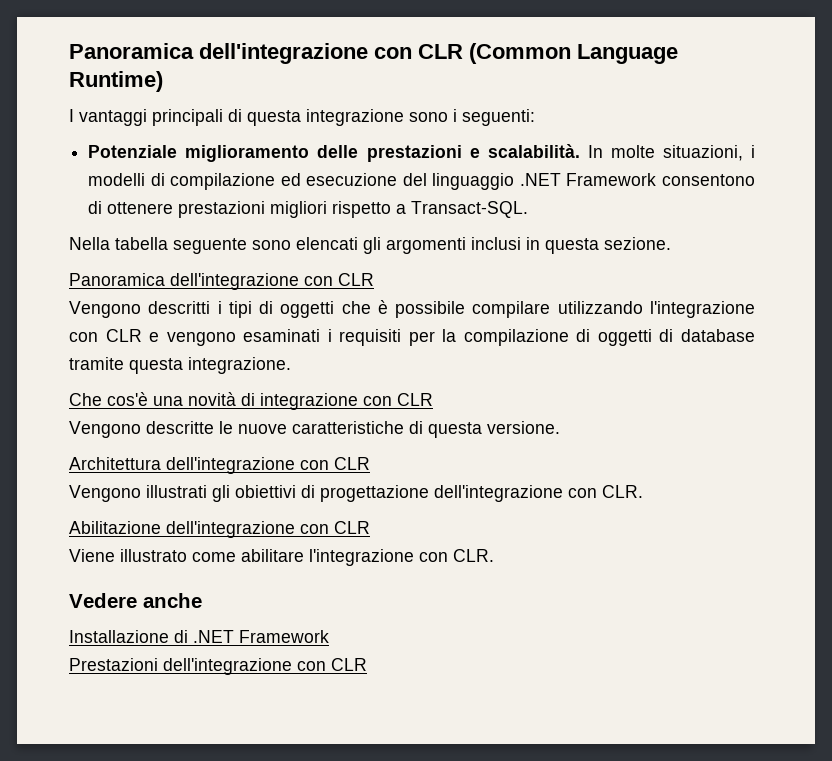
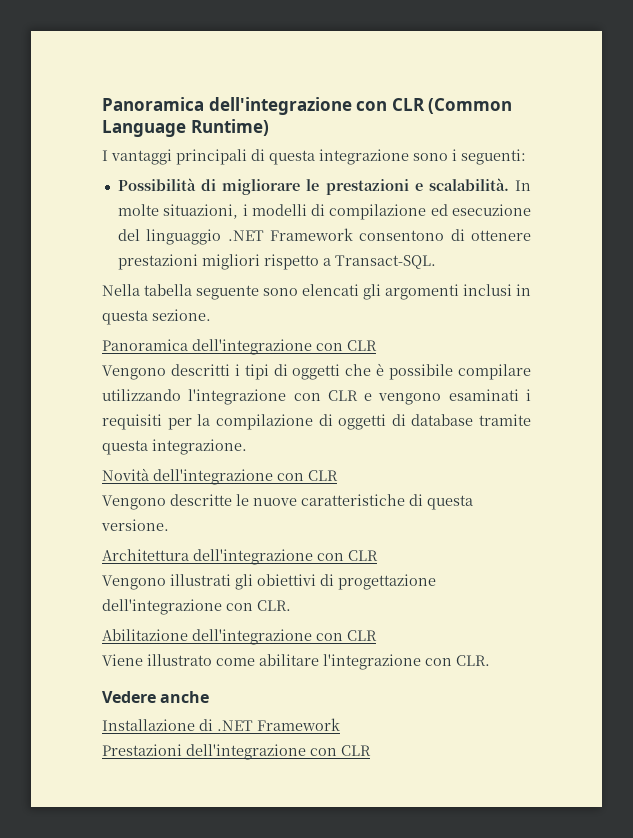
[88,145,359,162] Potenziale miglioramento delle -> [117,178,320,195] Possibilità di migliorare le
[69,392,358,410] Che cos'è una novità di integrazione -> [102,468,273,485] Novità dell'integrazione

